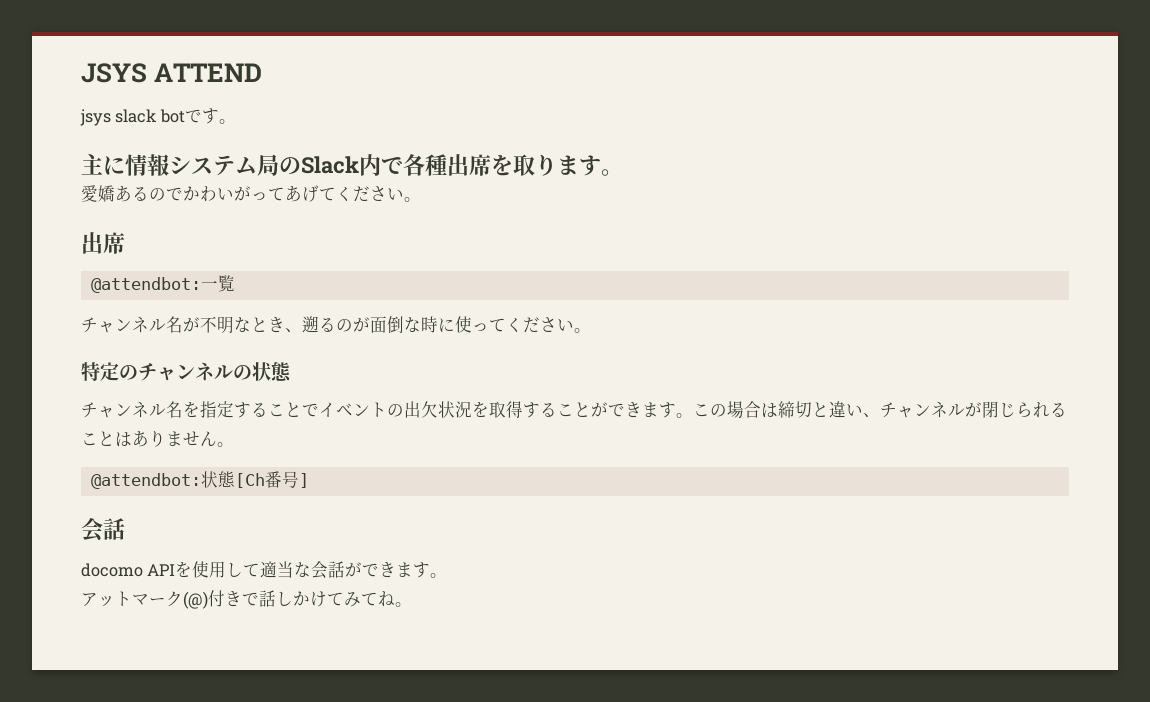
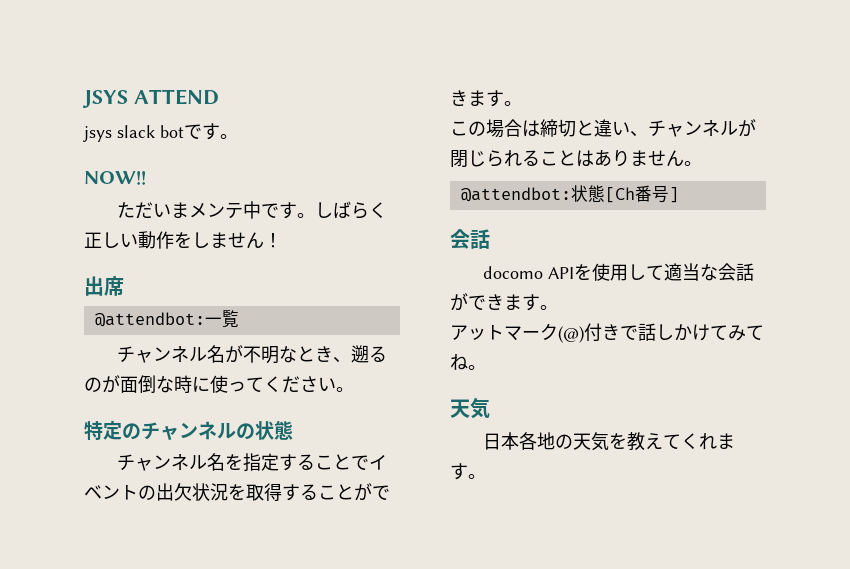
[81,154,623,176] [81,185,421,202] 主に情報システム局のSlack内で各種出席を取ります。 // 愛嬌あるのでかわいがってあげてください。 -> [84,171,146,185] [117,201,388,219] [84,231,282,249] NOW!! // ただいまメンテ中です。しばらく正しい動作をしません！
(693, 415) none -> (522, 103) //
(412, 604) none -> [450,398,490,419] [483,432,736,451] [450,463,486,480] // 天気 // 日本各地の天気を教えてくれます。

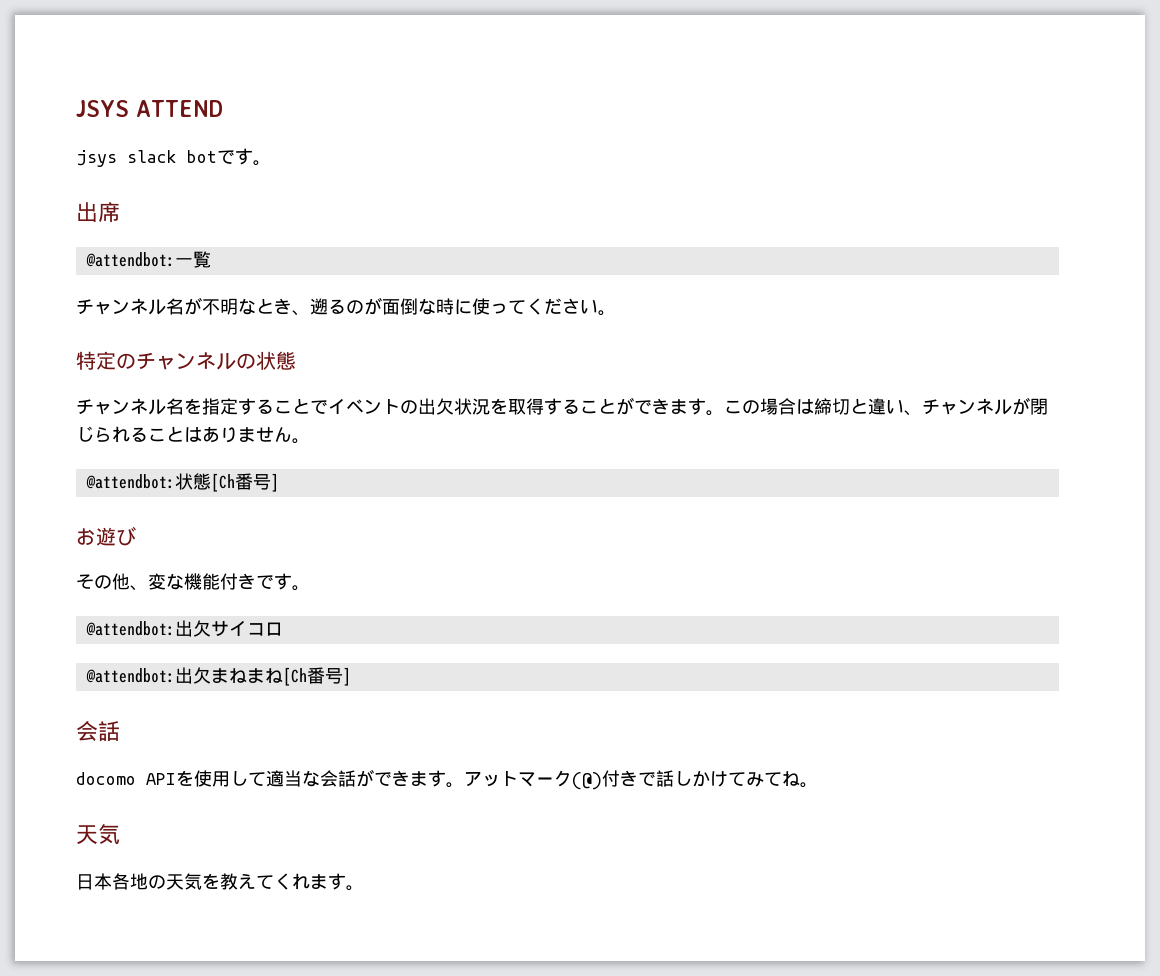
[84,171,146,185] [117,201,388,219] [84,231,282,249] // NOW!! // ただいまメンテ中です。しばらく正しい動作をしません！ -> (271, 163) none
(522, 103) // -> (724, 413) none
(679, 195) none -> [76,526,136,546] [76,573,310,591] [85,620,283,637] [85,667,351,686] // お遊び // その他、変な機能付きです。 // @attendbot:出欠サイコロ // @attendbot:出欠まねまね[Ch番号]
(558, 307) // -> (464, 785) none

